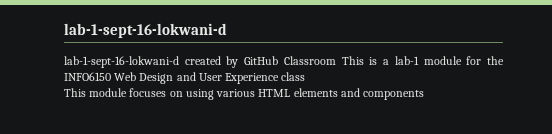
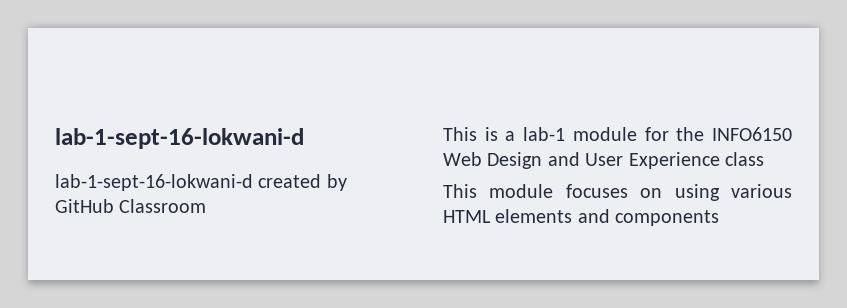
(336, 60) none -> (207, 206) //

